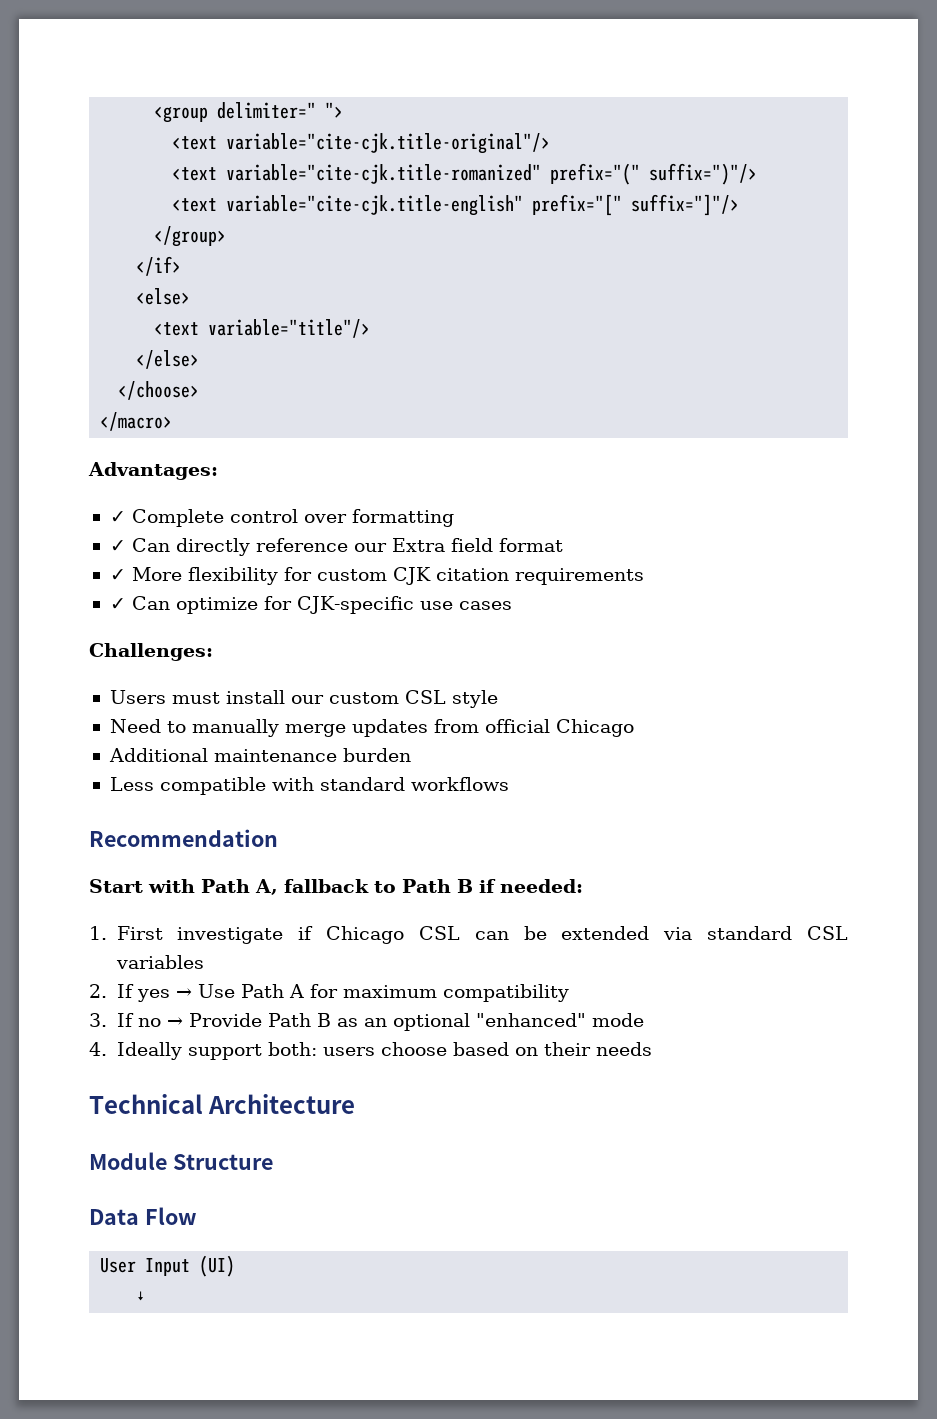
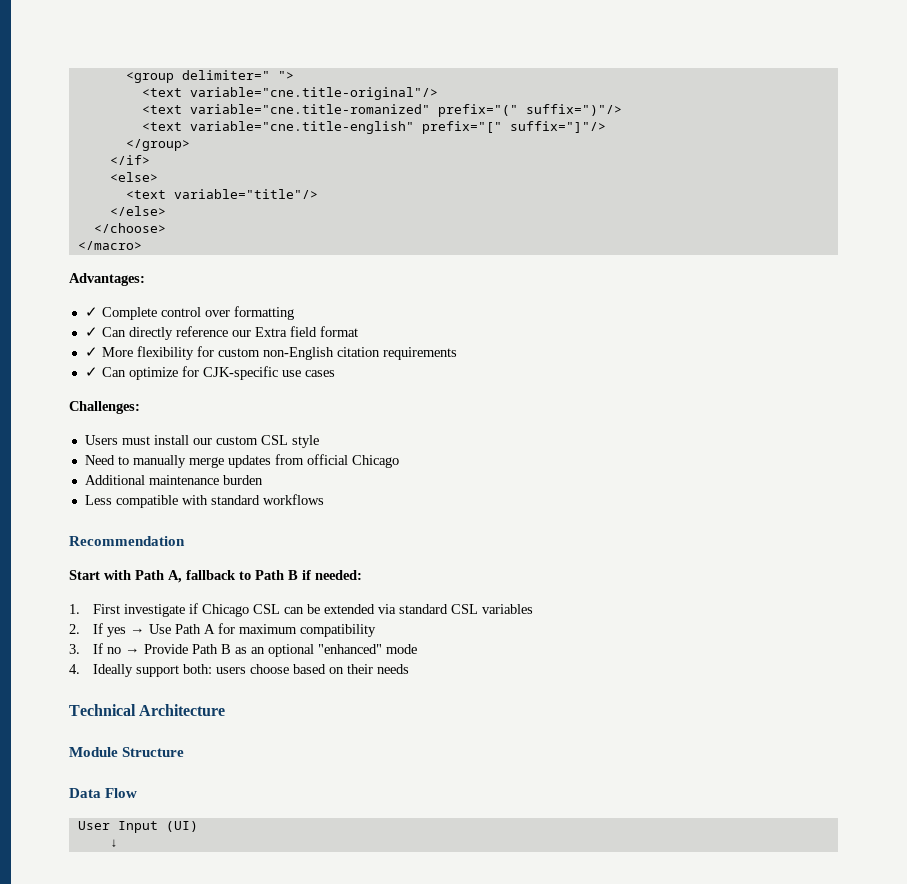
[226,133,551,154] [172,164,542,184] variable="cite-cjk.title-original"/> // <text variable="cite-cjk.title-romanized" -> [189,87,438,100] [141,104,430,114] variable="cne.title-original"/> // <text variable="cne.title-romanized"
[226,195,524,216] variable="cite-cjk.title-english" -> [189,121,414,134] variable="cne.title-english"
[392,567,431,585] CJK -> [262,347,334,360] non-English

